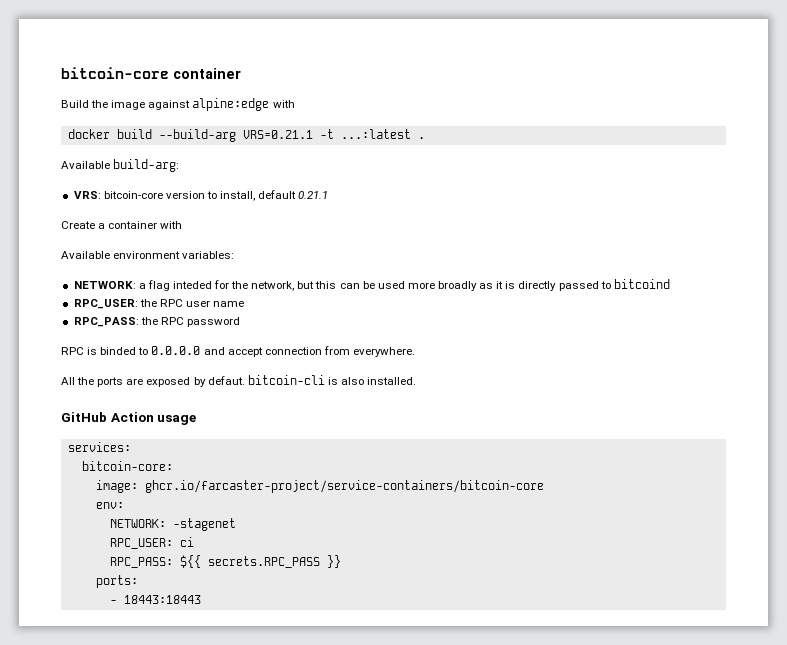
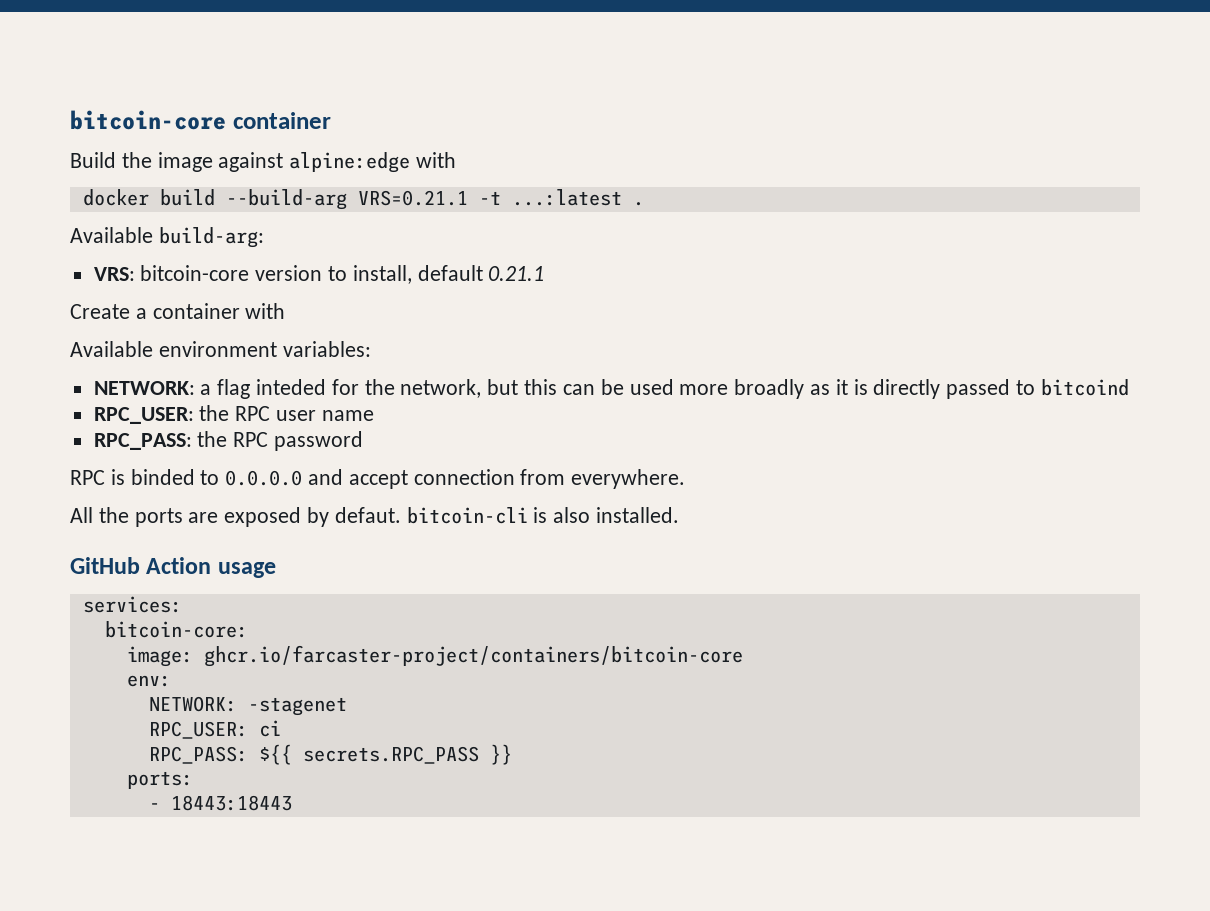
[144,480,544,493] ghcr.io/farcaster-project/service-containers/bitcoin-core -> [203,645,743,667] ghcr.io/farcaster-project/containers/bitcoin-core

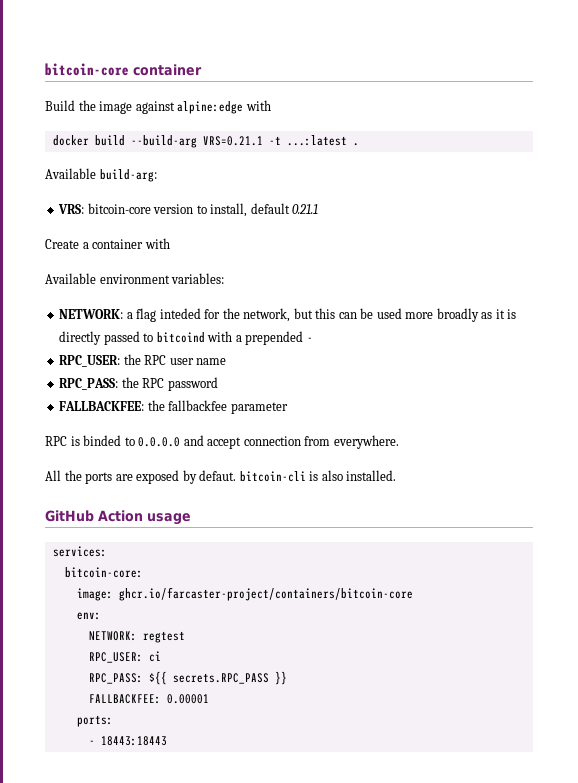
(1129, 387) none -> [207,331,313,345] with a prepended -
(364, 441) none -> [59,400,288,414] // FALLBACKFEE: the fallbackfee parameter
[247,697,347,716] -stagenet -> [142,631,185,643] regtest
(512, 754) none -> [88,694,209,704] // FALLBACKFEE: 0.00001

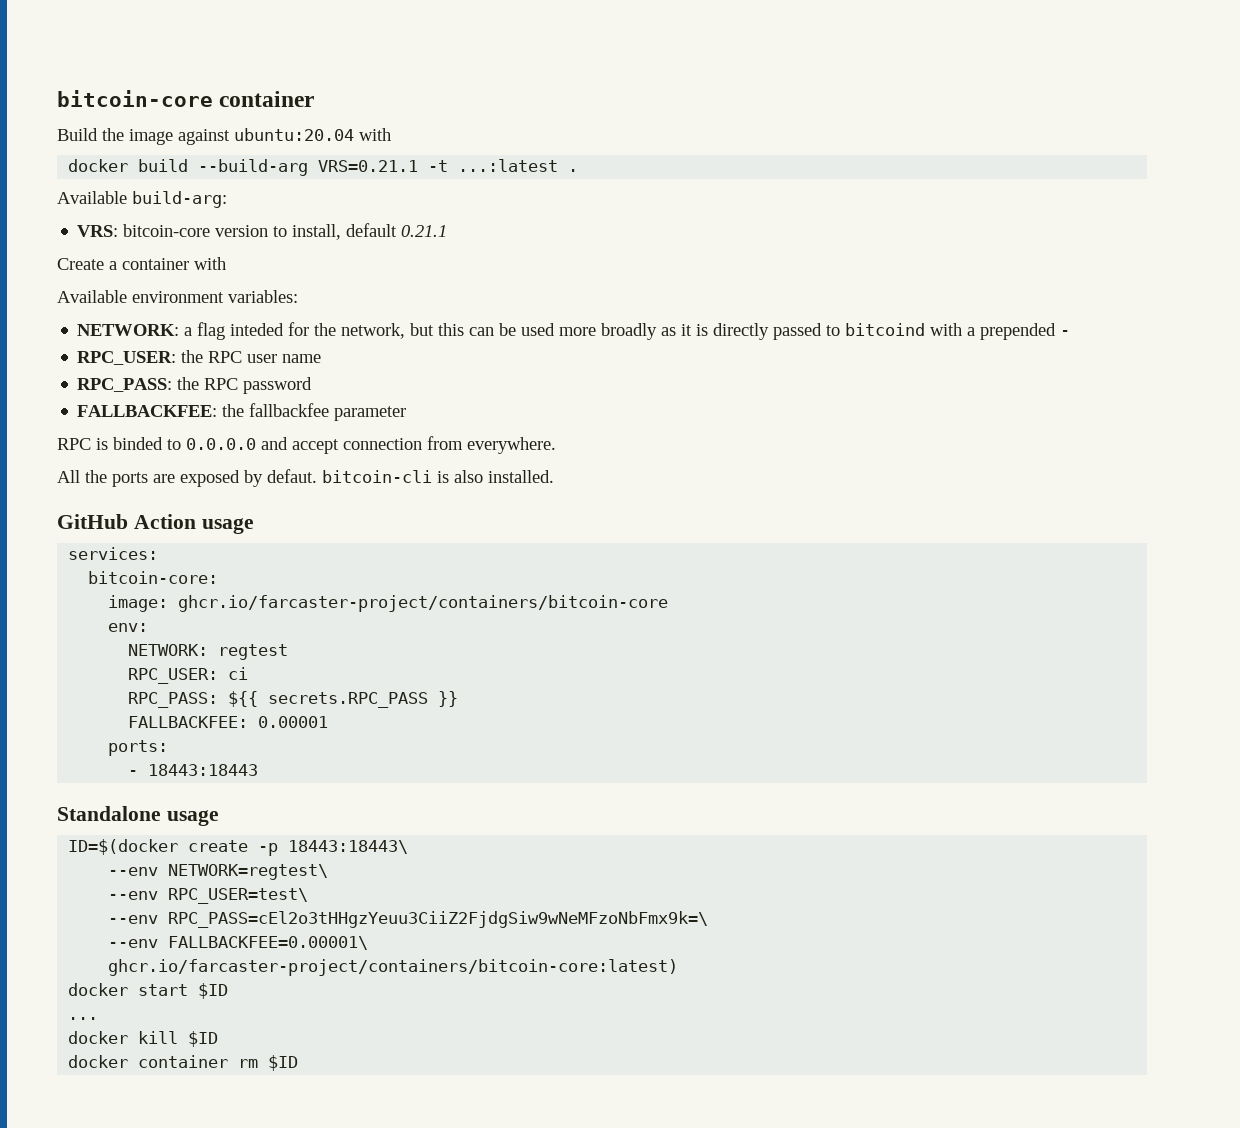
[177,101,244,114] alpine:edge -> [234,128,354,141] ubuntu:20.04
(167, 741) none -> [57,806,219,826] [68,839,409,856] [108,864,329,880] [108,888,309,904] [108,911,709,928] [108,936,369,950] [108,959,679,976] [68,983,229,999] [68,1017,99,1020] [68,1031,219,1047] [68,1055,299,1071] // Standalone usage // ID=$(docker create -p 18443:18443\ // --env NETWORK=regtest\ // --env RPC_USER=test\ // --env RPC_PASS=cEl2o3tHHgzYeuu3CiiZ2FjdgSiw9wNeMFzoNbFmx9k=\ // --env FALLBACKFEE=0.00001\ // ghcr.io/farcaster-project/containers/bitcoin-core:latest) // docker start $ID // ... // docker kill $ID // docker container rm $ID

